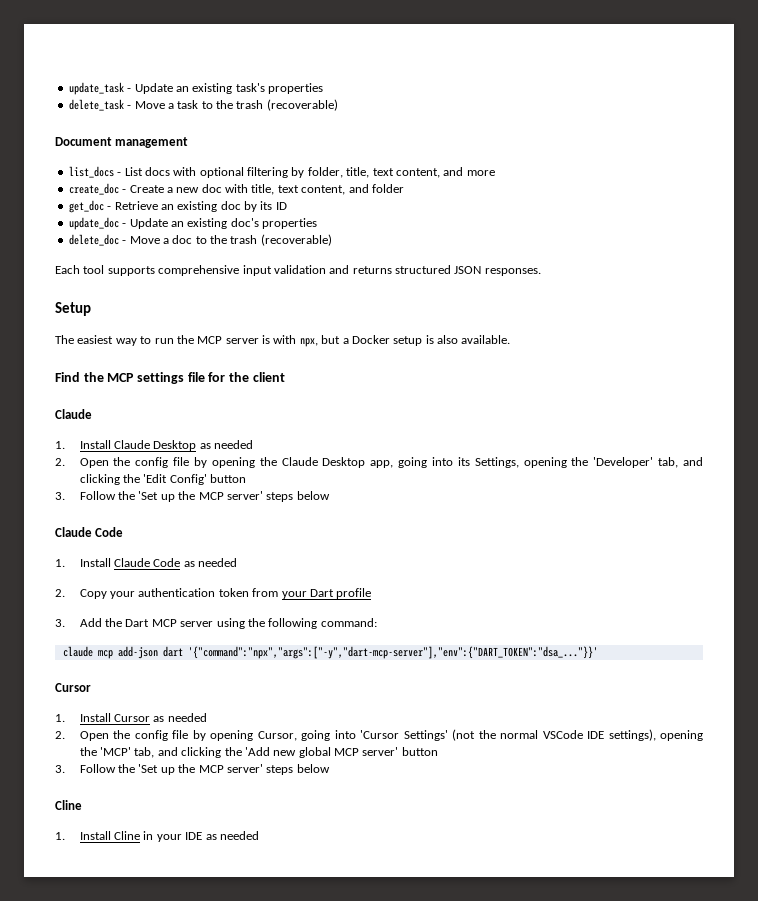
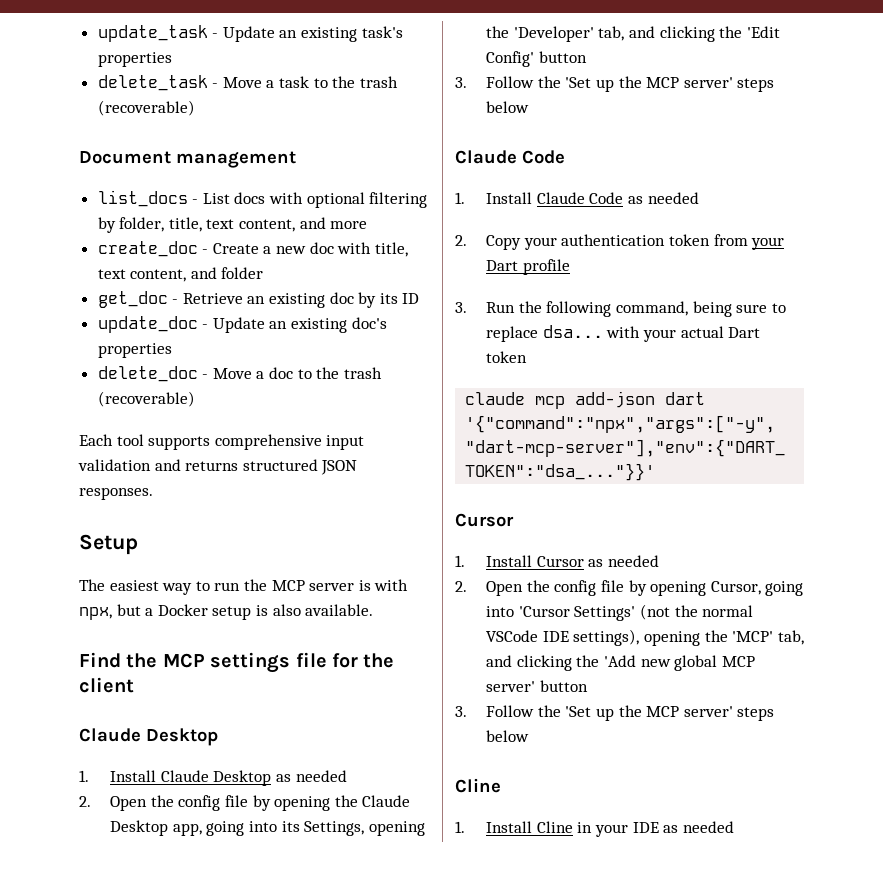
(92, 414) none -> [146,728,218,746] Desktop
[79,618,377,629] Add the Dart MCP server using the following command: -> [486,301,786,317] [486,325,761,342] [486,351,528,363] Run the following command, being sure to replace dsa... with your actual Dart token

